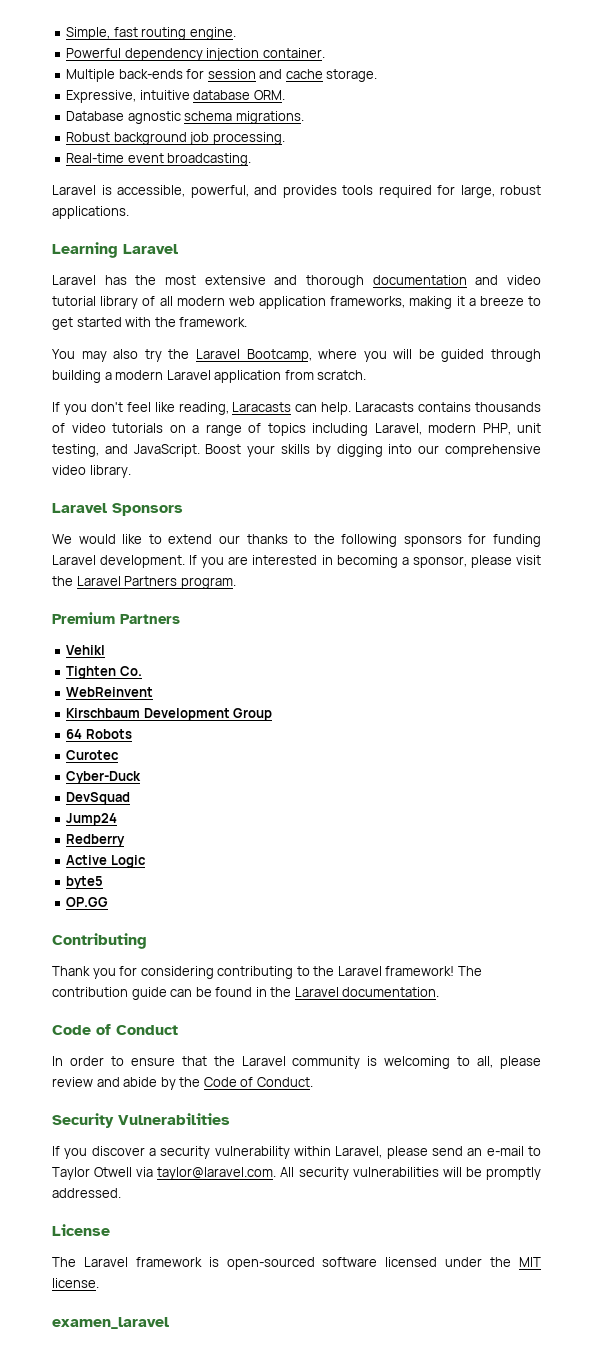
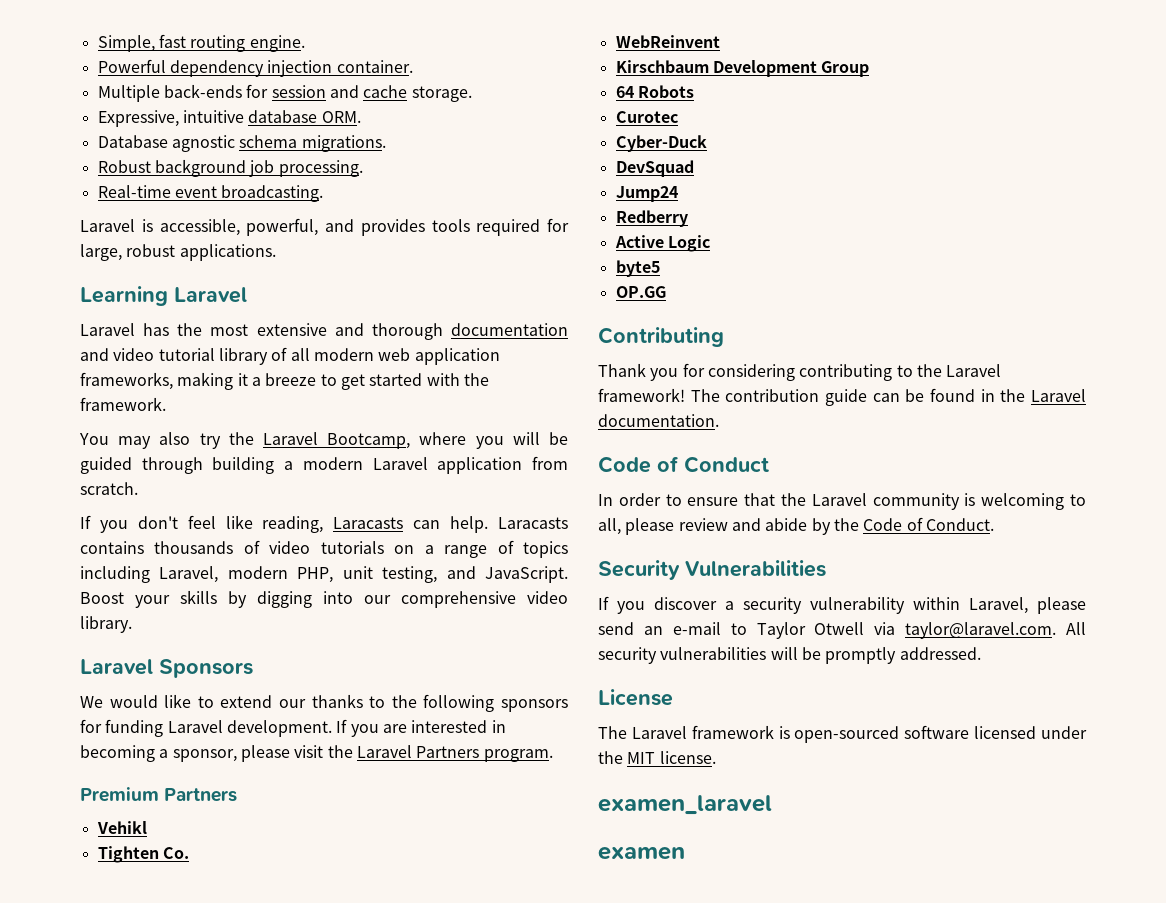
(169, 1323) none -> [598,846,685,860] // examen

